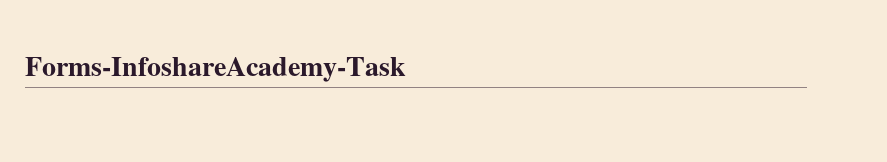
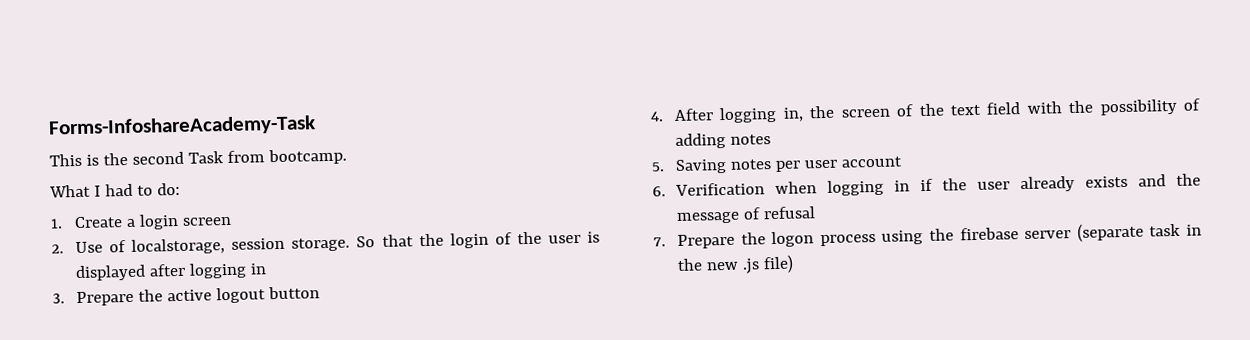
(406, 69) none -> [49,148,347,167] [49,182,180,198] [50,213,232,230] [51,231,600,255] [75,262,267,282] [52,286,320,307] [650,98,1201,124] [675,132,771,149] [651,156,902,174] [652,173,1201,197] [676,206,816,224] [653,222,1202,249] [677,254,794,274] // This is the second Task from bootcamp. // What I had to do: // 1. Create a login screen // 2. Use of localstorage, session storage. So that the login of the user is displayed after logging in // 3. Prepare the active logout button // 4. After logging in, the screen of the text field with the possibility of adding notes // 5. Saving notes per user account // 6. Verification when logging in if the user already exists and the message of refusal // 7. Prepare the logon process using the firebase server (separate task in the new .js file)

